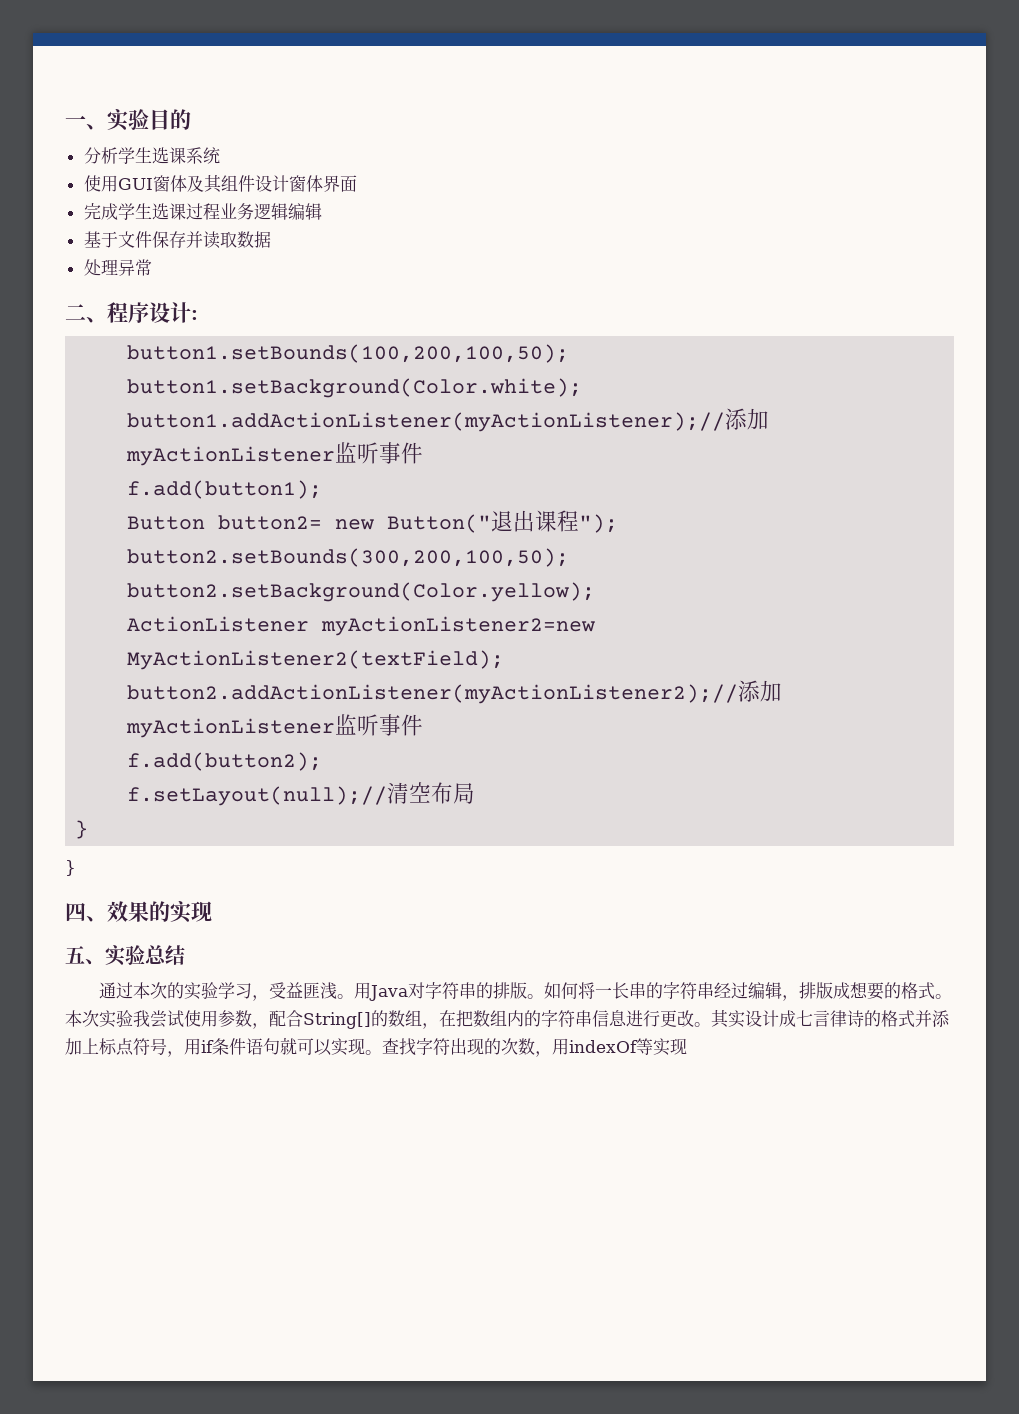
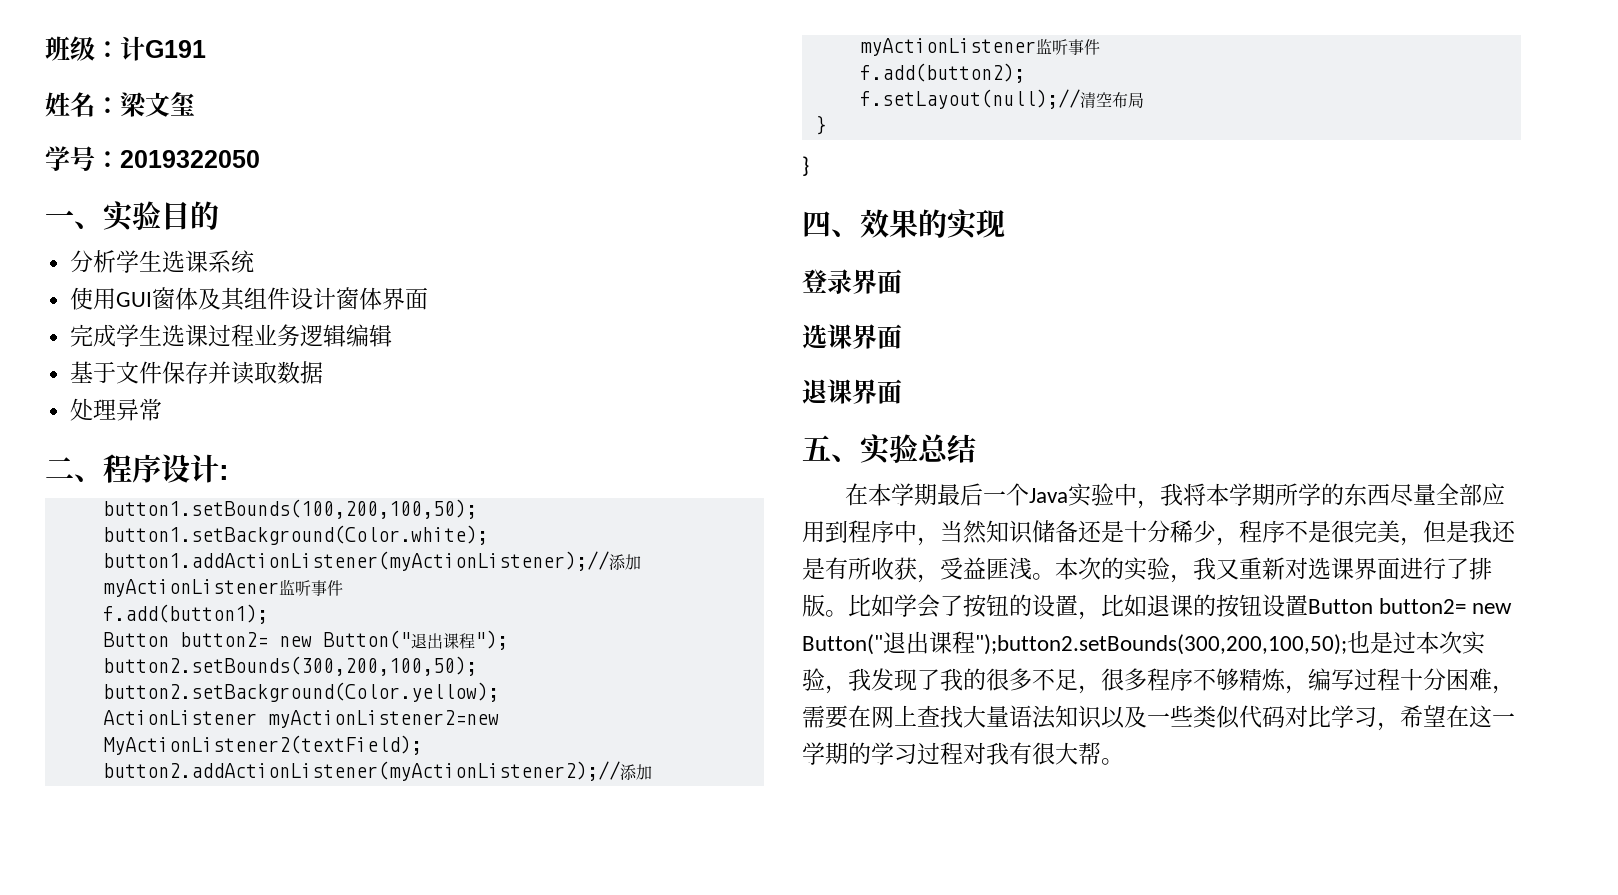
(65, 121) none -> [45,36,206,61] [45,91,195,117] [45,146,260,171] 班级：计G191 // 姓名：梁文玺 // 学号：2019322050 //
[65,945,185,966] [99,982,953,1001] [65,1009,950,1029] [65,1037,687,1057] 五、实验总结 // 通过本次的实验学习，受益匪浅。用Java对字符串的排版。如何将一长串的字符串经过编辑，排版成想要的格式。本次实验我尝试使用参数，配合String[]的数组，在把数组内的字符串信息进行更改。其实设计成七言律诗的格式并添加上标点符号，用if条件语句就可以实现。查找字符出现的次数，用indexOf等实现 -> [802,269,902,294] [802,324,902,349] [802,379,902,404] [802,434,976,465] [845,483,1506,509] [802,520,1516,546] [802,557,1492,583] [802,594,1513,620] [802,631,1485,655] [802,668,1515,694] [802,705,1515,731] [802,742,1124,765] 登录界面 // 选课界面 // 退课界面 // 五、实验总结 // 在本学期最后一个Java实验中，我将本学期所学的东西尽量全部应用到程序中，当然知识储备还是十分稀少，程序不是很完美，但是我还是有所收获，受益匪浅。本次的实验，我又重新对选课界面进行了排版。比如学会了按钮的设置，比如退课的按钮设置Button button2= new Button("退出课程");button2.setBounds(300,200,100,50);也是过本次实验，我发现了我的很多不足，很多程序不够精炼，编写过程十分困难，需要在网上查找大量语法知识以及一些类似代码对比学习，希望在这一学期的学习过程对我有很大帮。

